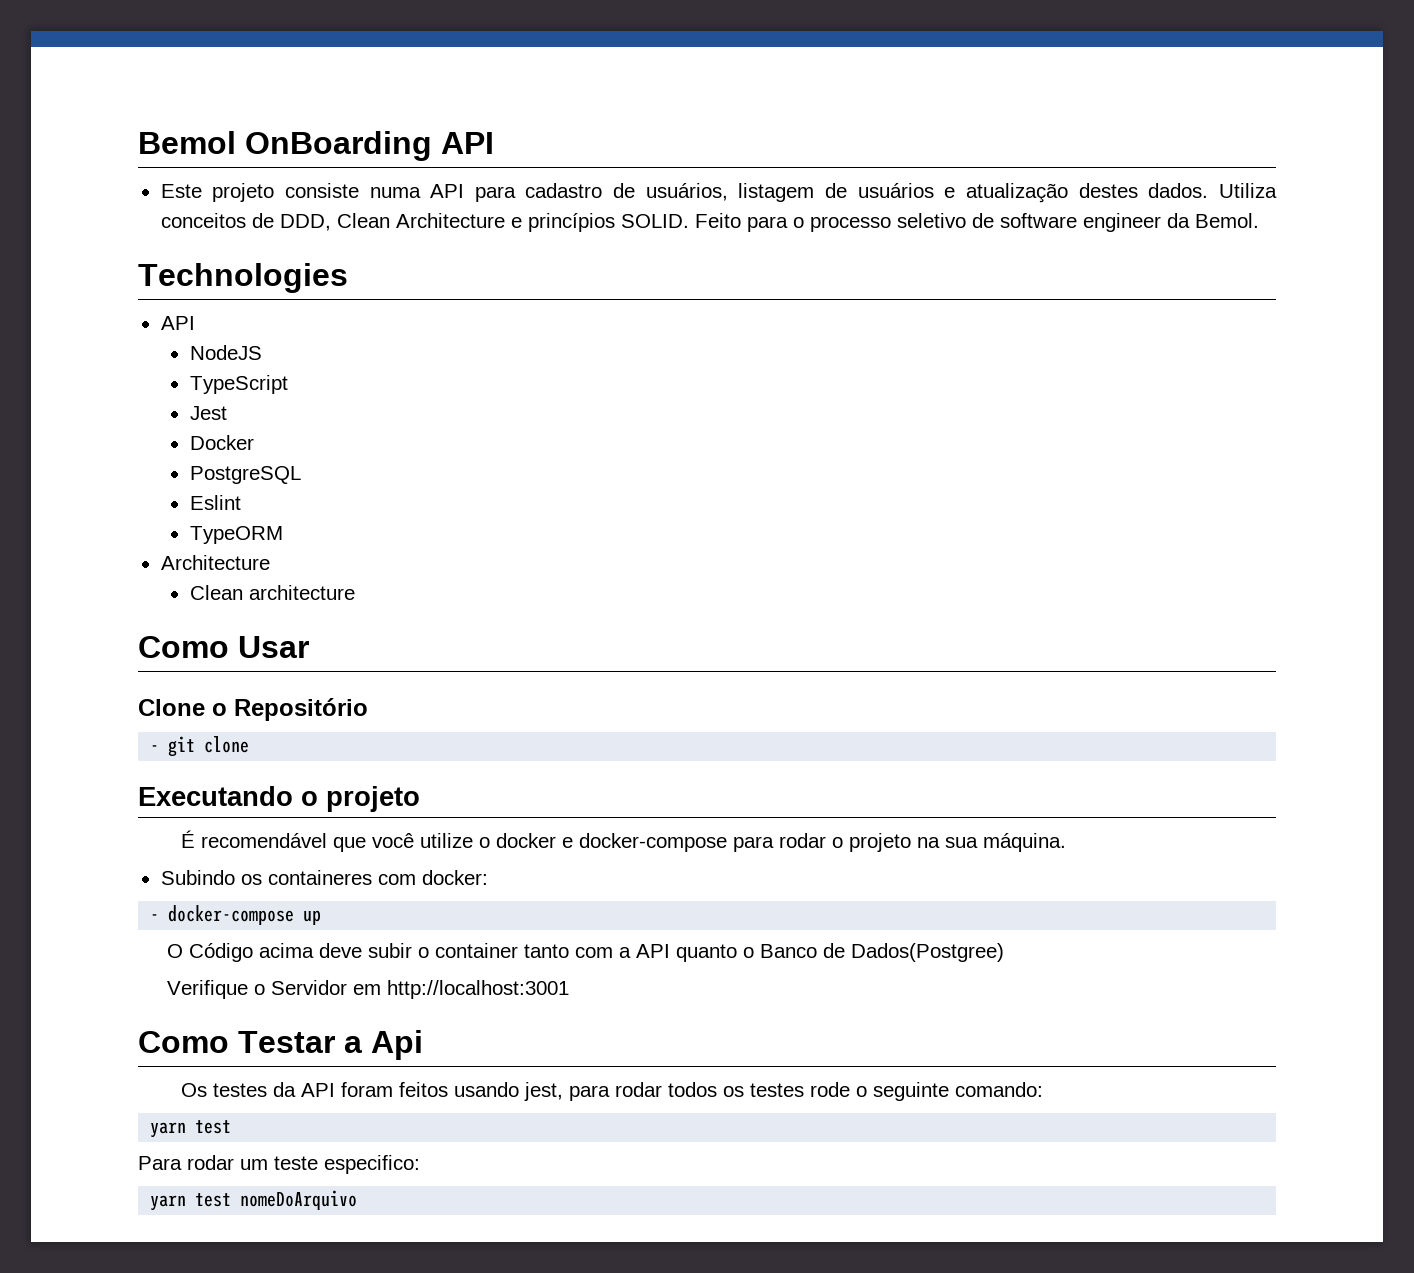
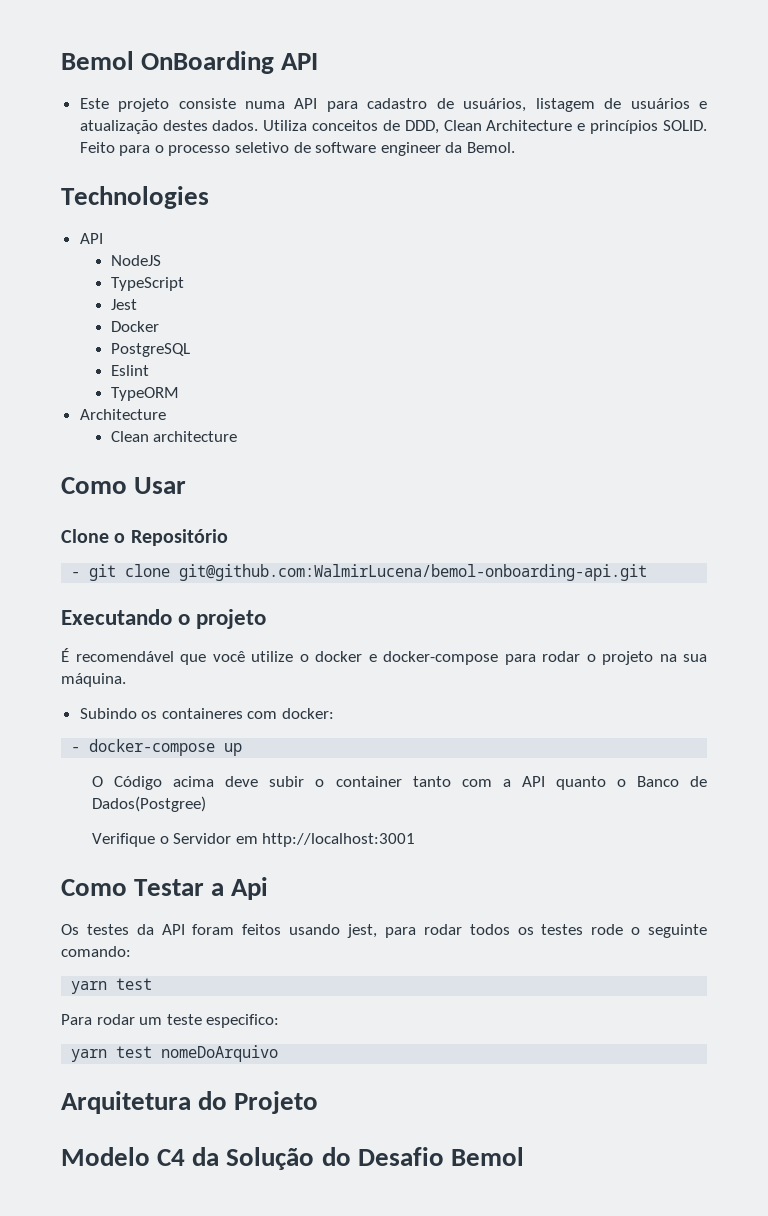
(250, 744) none -> [179,564,648,581] git@github.com:WalmirLucena/bemol-onboarding-api.git
(358, 1200) none -> [61,1091,319,1114] [61,1147,524,1170] // Arquitetura do Projeto // Modelo C4 da Solução do Desafio Bemol

